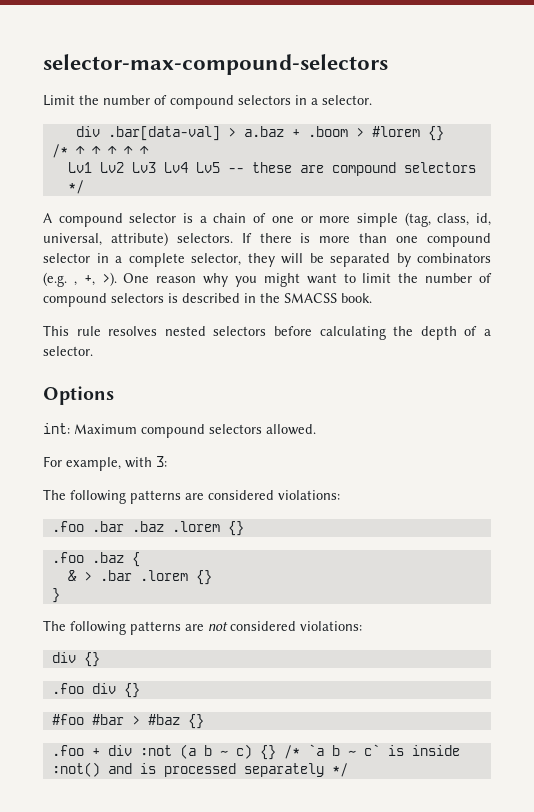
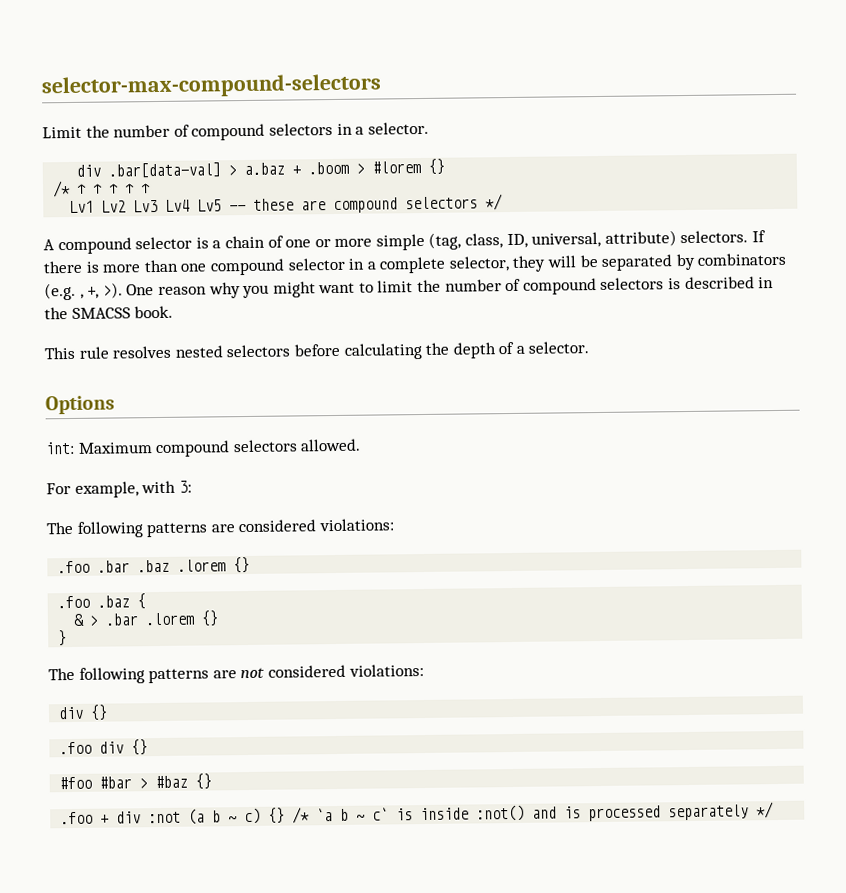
[475,213,491,226] id, -> [506,233,528,249] ID,

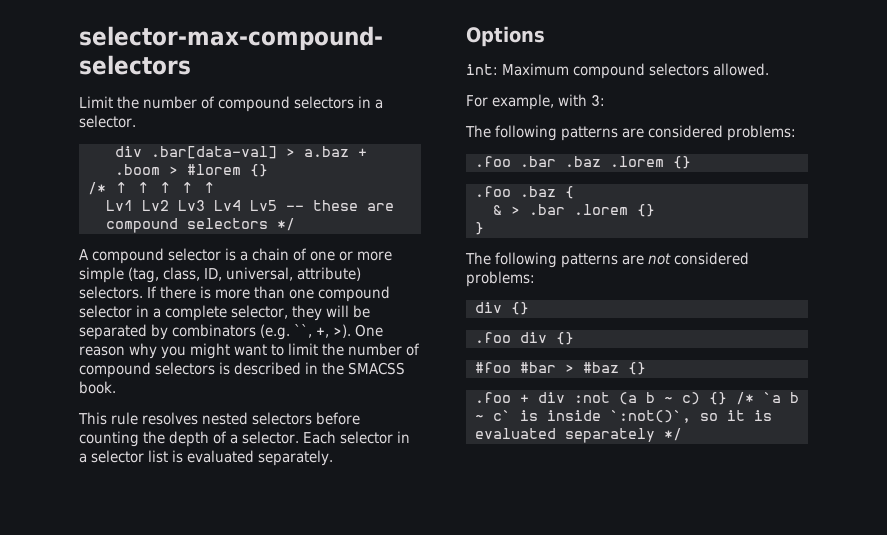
[79,293,84,299] , -> [294,324,313,338] ``,
[343,343,423,360] calculating -> [79,431,139,447] counting
(590, 347) none -> [303,431,411,444] [79,450,334,466] Each selector in a selector list is evaluated separately.
[318,518,394,532] violations: -> [727,125,797,141] problems:
[348,664,424,677] violations: -> [466,271,535,287] problems:
[476,804,662,822] :not() and is processed -> [610,410,772,423] [475,428,556,439] `:not()`, so it is evaluated

